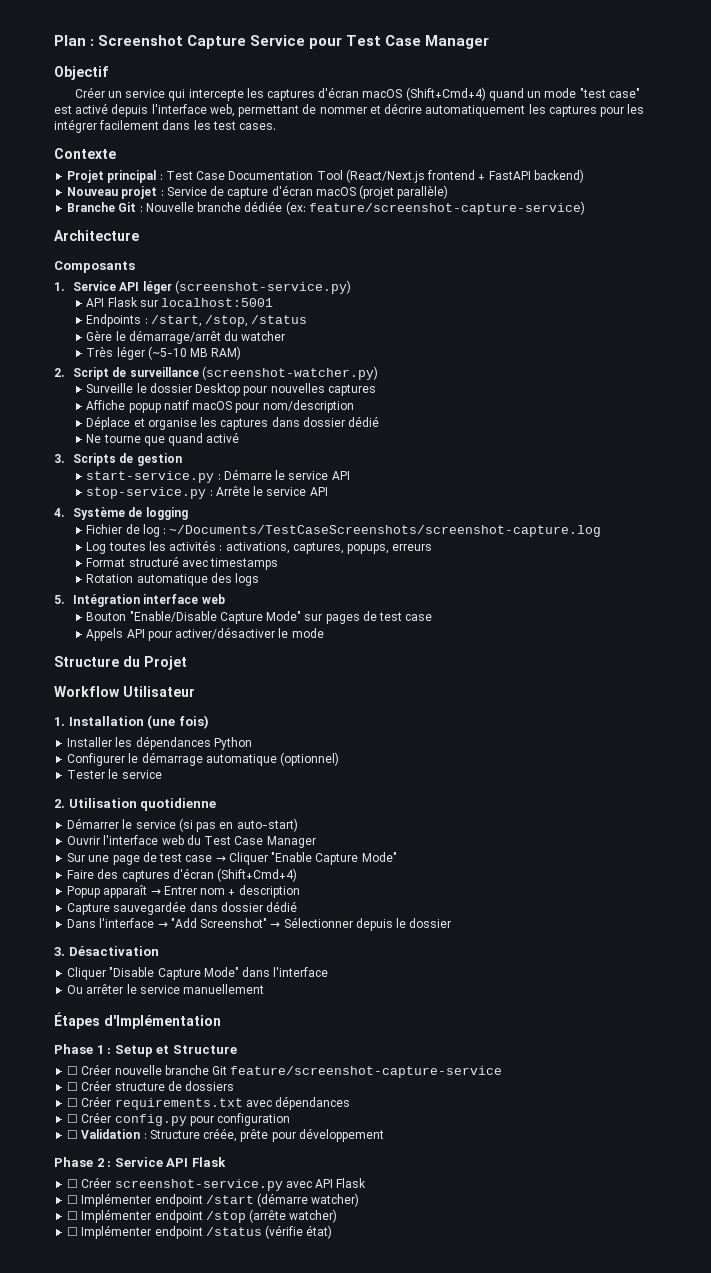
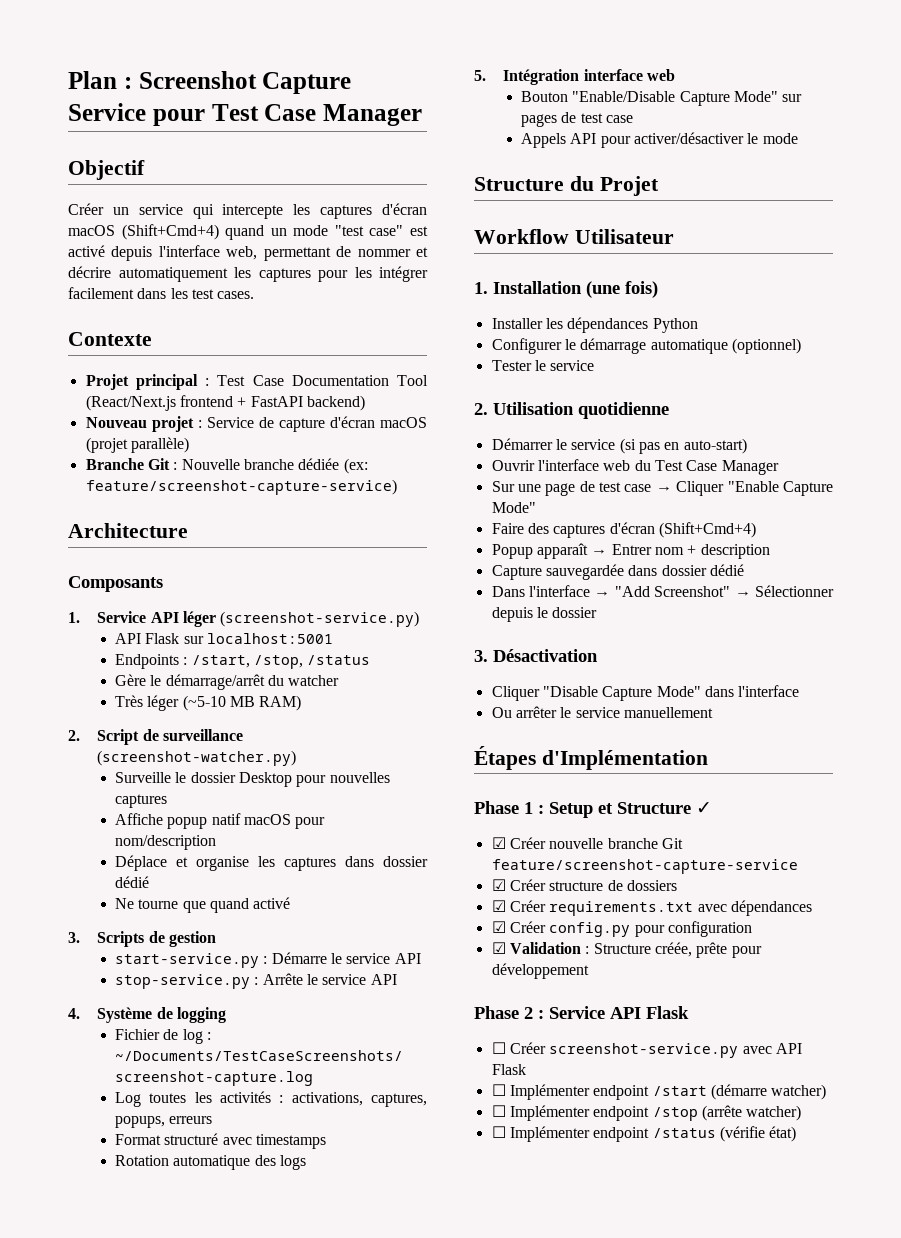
[67,1066,79,1075] // ☐ -> [696,802,712,814] [491,837,506,849] ✓ // ☑
[67,1082,79,1091] ☐ -> [491,879,506,891] ☑
[67,1098,79,1107] ☐ -> [491,900,506,912] ☑
[67,1114,79,1123] ☐ -> [491,921,506,933] ☑
[67,1130,79,1139] ☐ -> [491,942,506,954] ☑

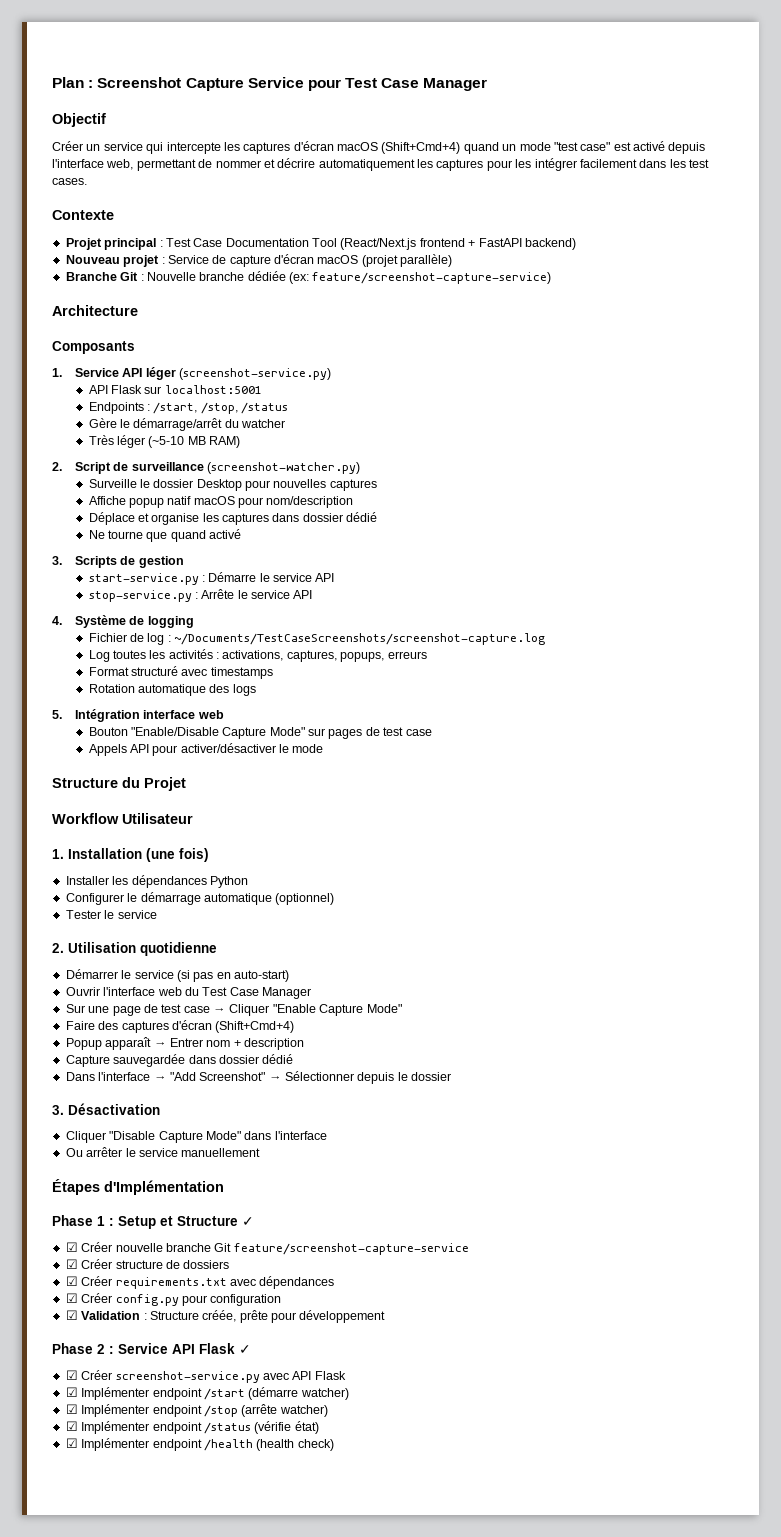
[491,1042,506,1054] // ☐ -> [239,1345,251,1354] [65,1370,78,1380] ✓ // ☑
[491,1084,506,1096] ☐ -> [65,1387,78,1397] ☑
[491,1105,506,1117] ☐ -> [65,1404,78,1414] ☑
[491,1126,506,1138] ☐ -> [65,1421,78,1431] ☑
(797, 1134) none -> [65,1438,334,1451] // ☑ Implémenter endpoint /health (health check)

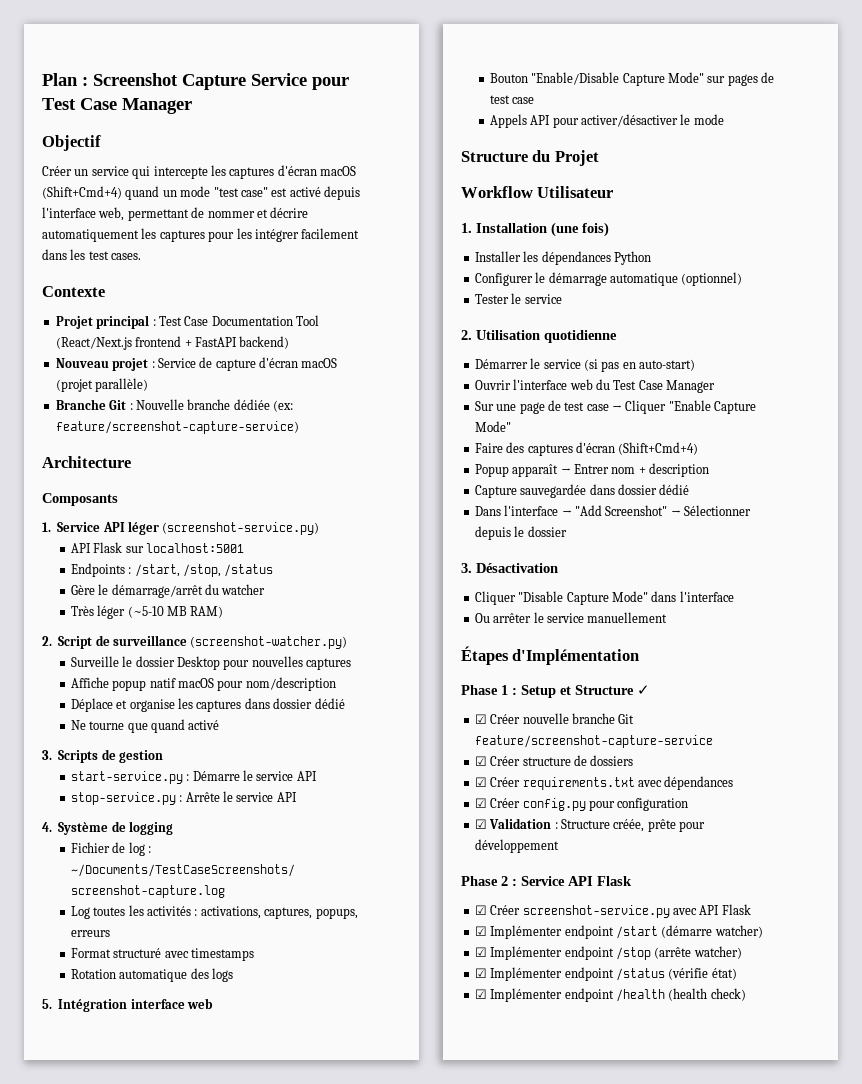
[239,1345,251,1354] ✓ -> (632, 881) none

